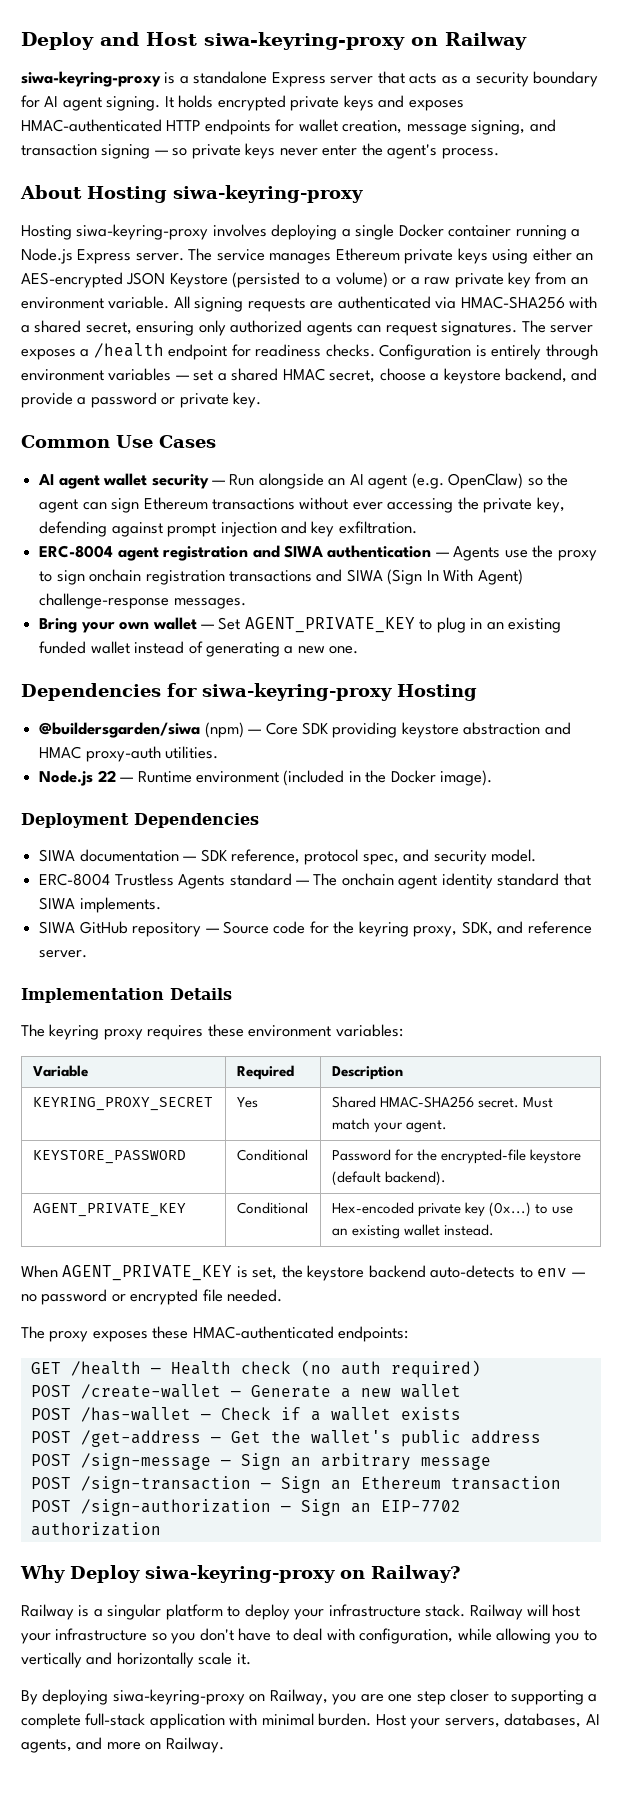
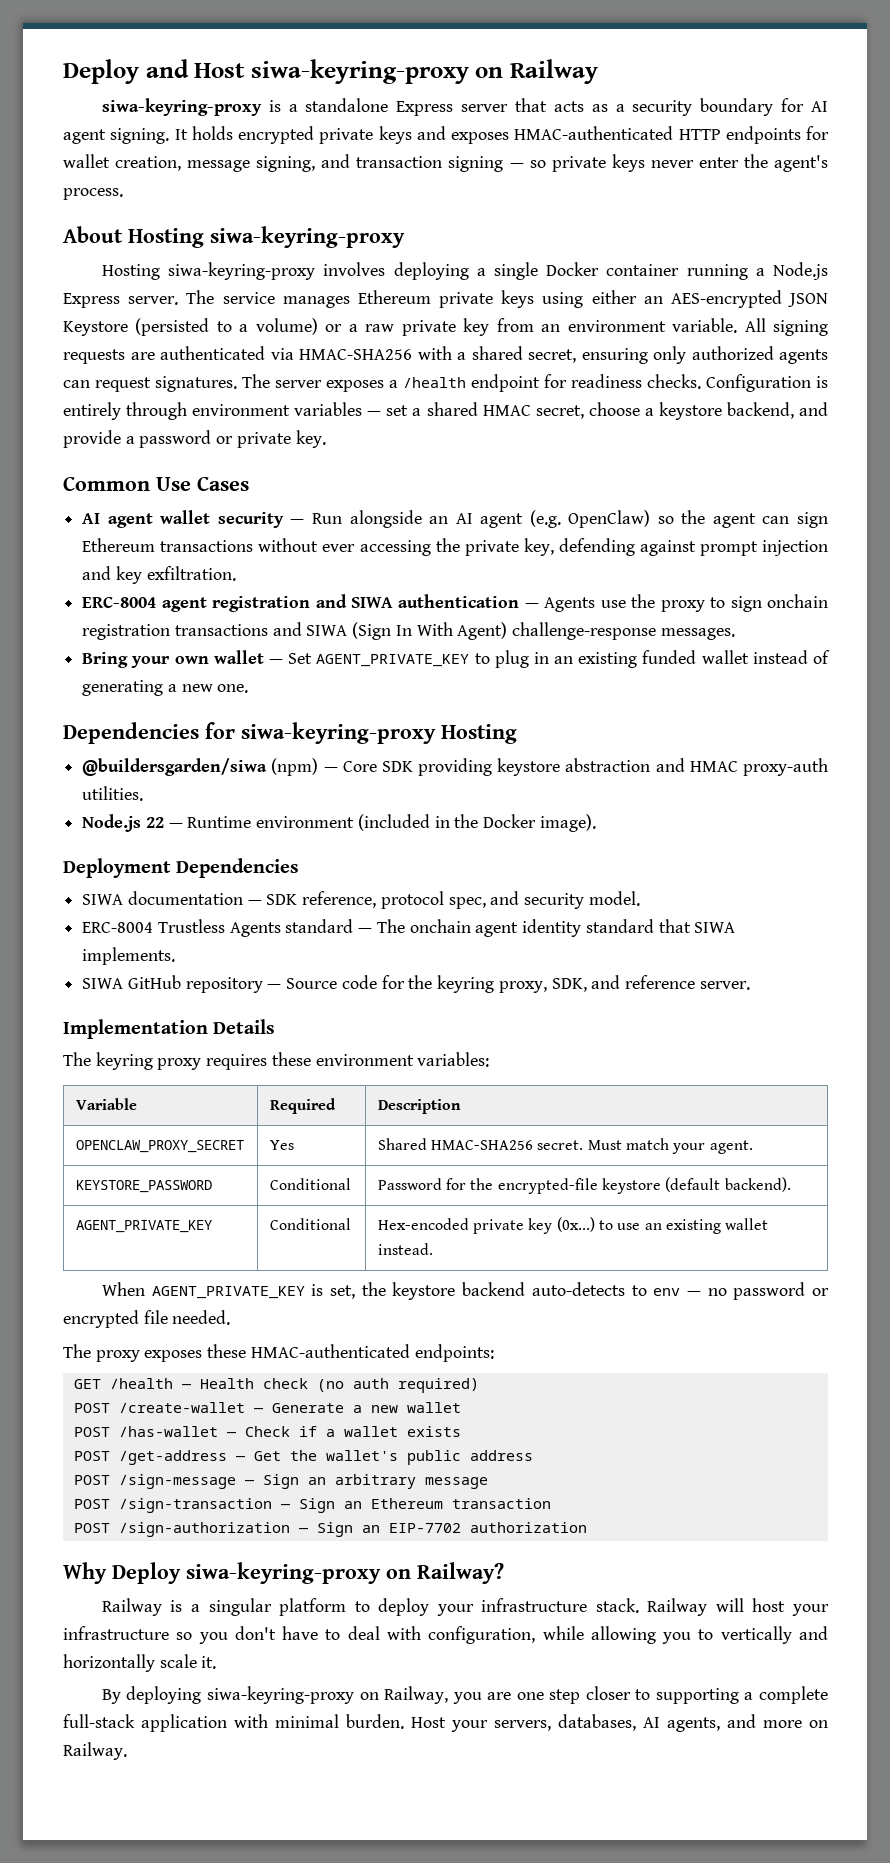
[32,1097,213,1111] KEYRING_PROXY_SECRET -> [75,1140,244,1153] OPENCLAW_PROXY_SECRET

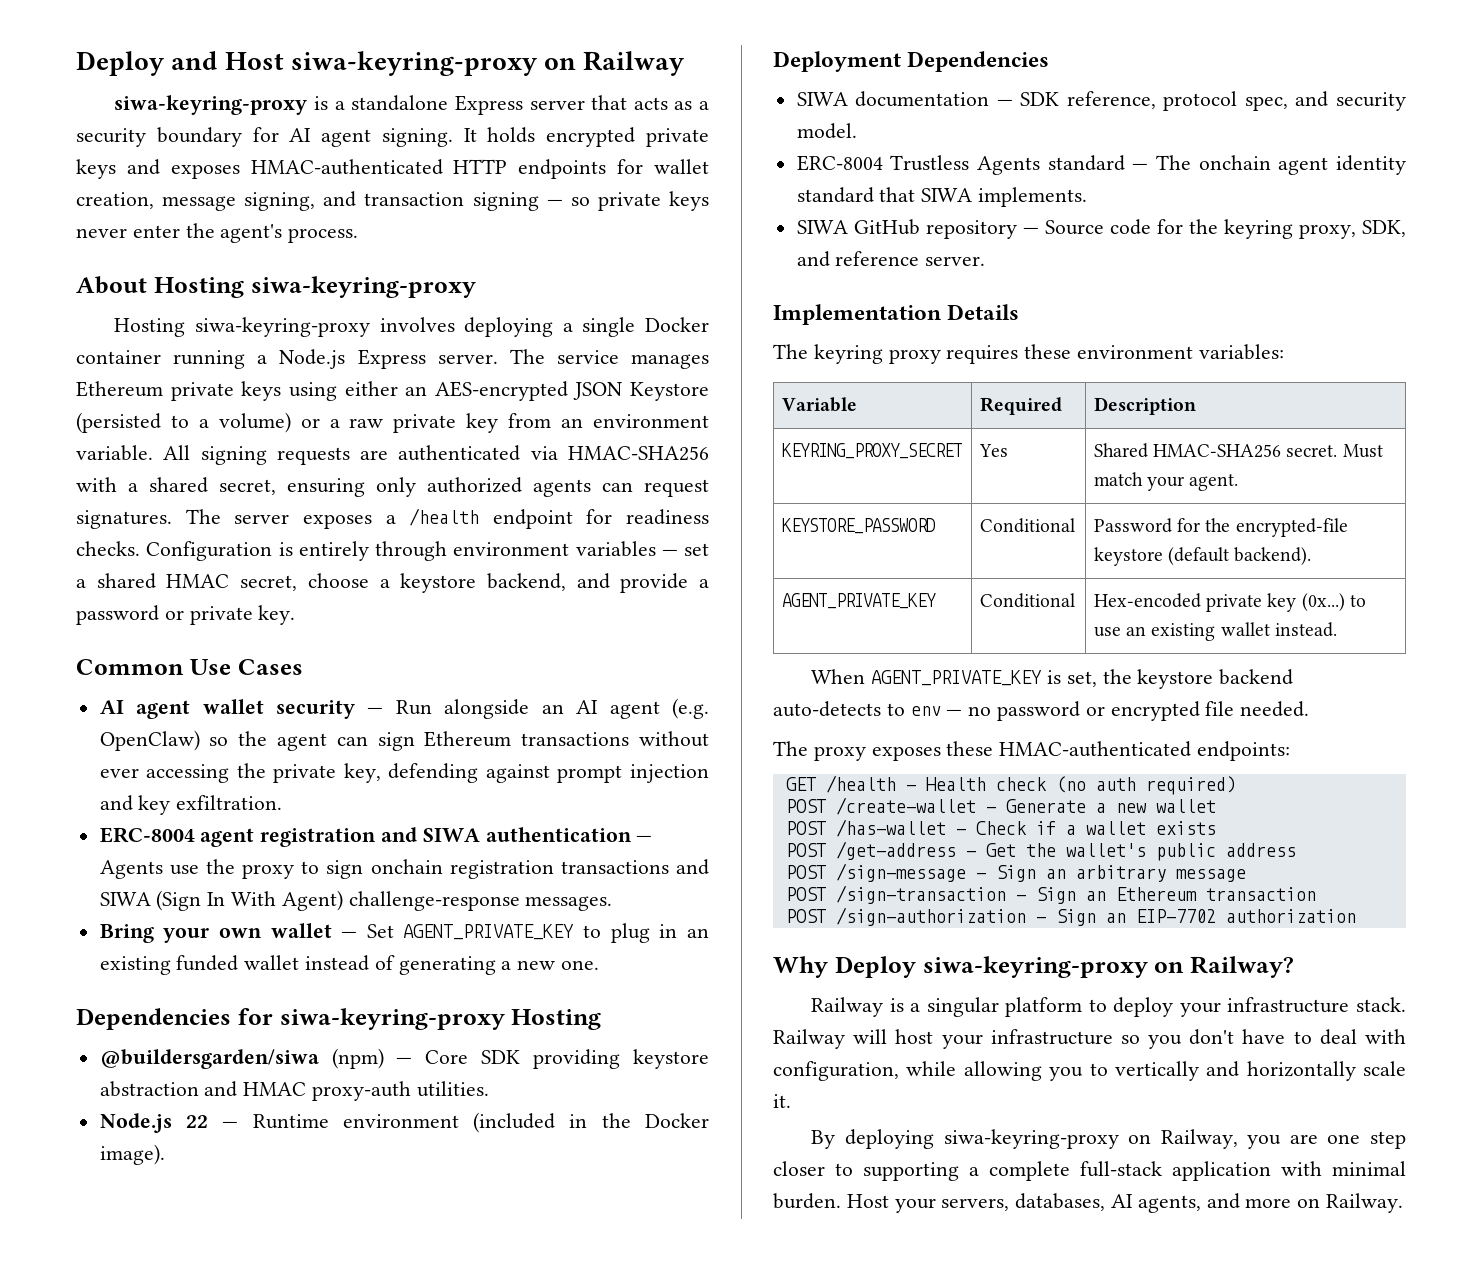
[75,1140,244,1153] OPENCLAW_PROXY_SECRET -> [781,443,962,459] KEYRING_PROXY_SECRET

